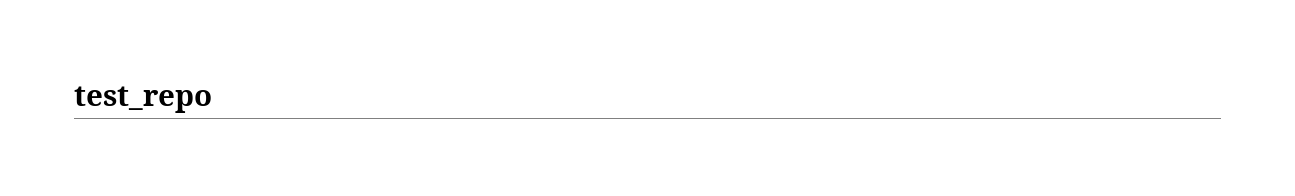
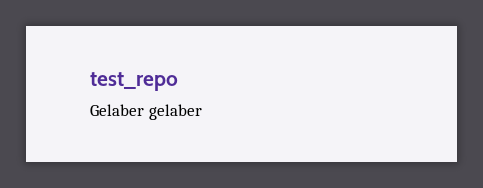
(212, 99) none -> [90,104,202,120] // Gelaber gelaber

